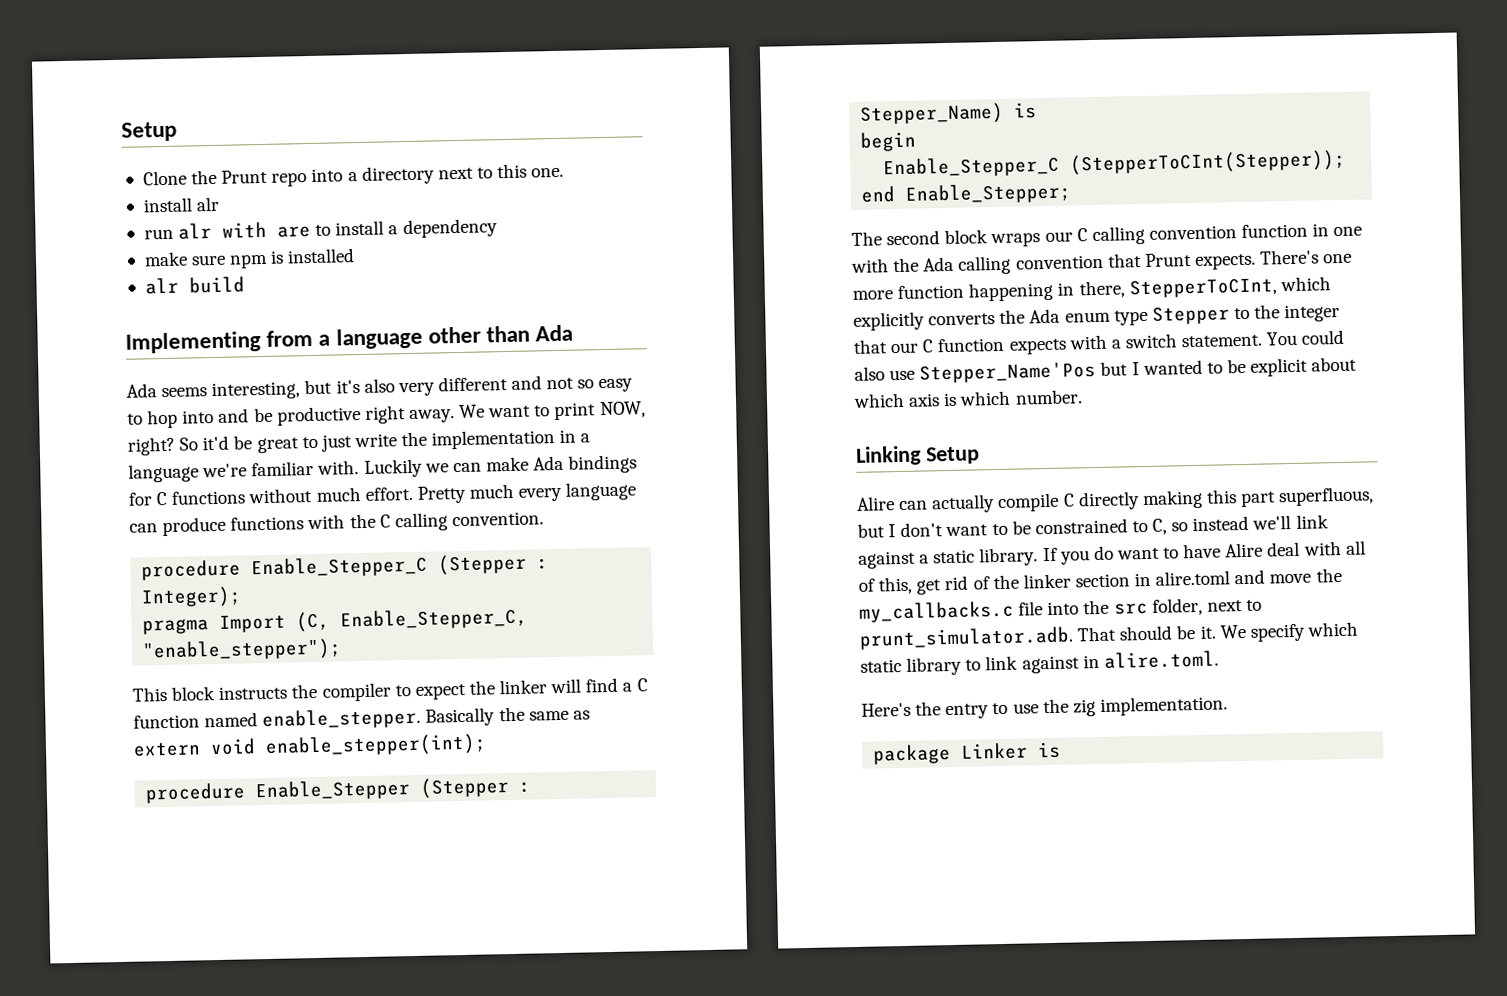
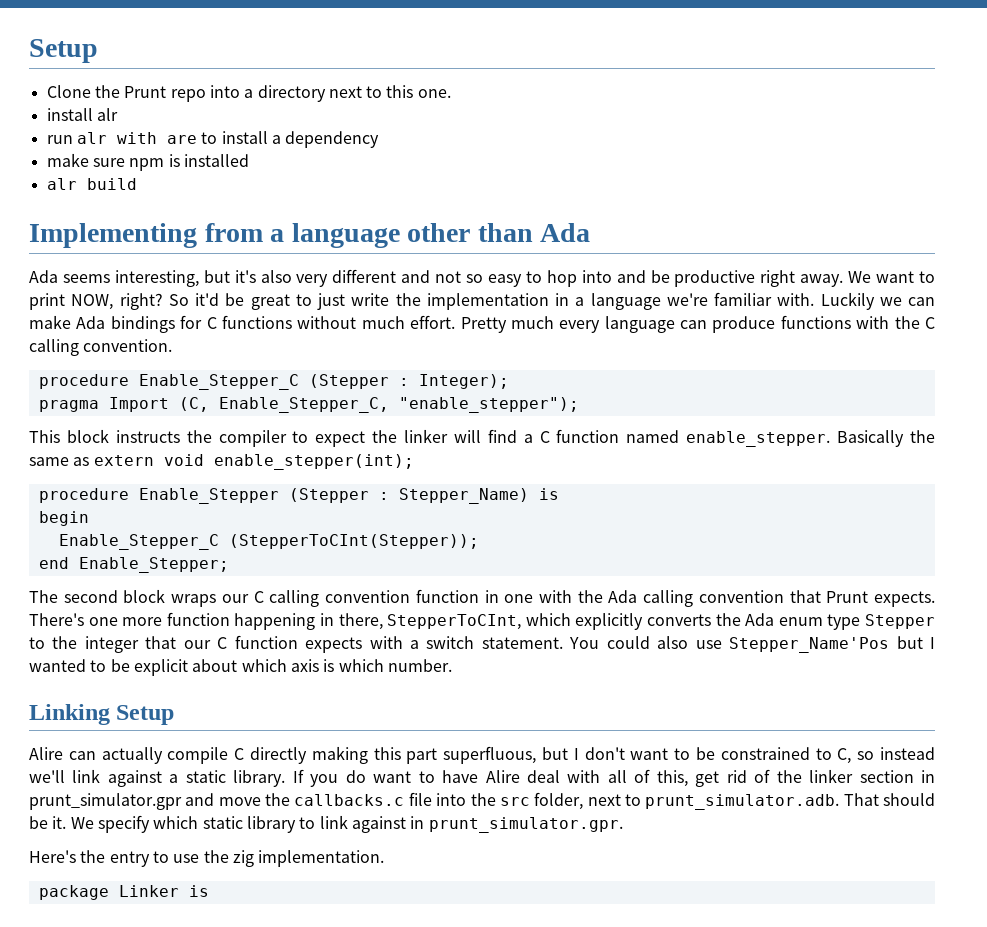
[1155,570,1231,586] alire.toml -> [29,793,182,810] prunt_simulator.gpr
[859,600,1014,623] my_callbacks.c -> [294,794,405,806] callbacks.c
[1103,650,1219,669] alire.toml. -> [428,817,623,833] prunt_simulator.gpr.

